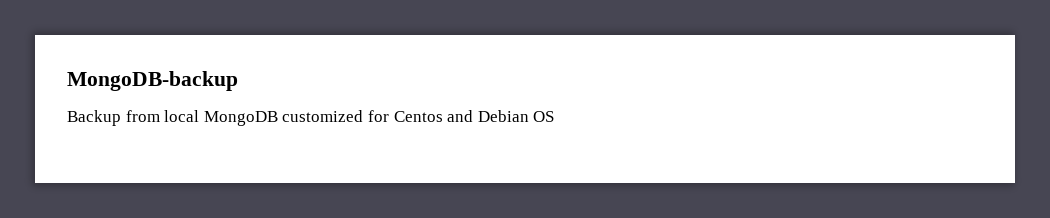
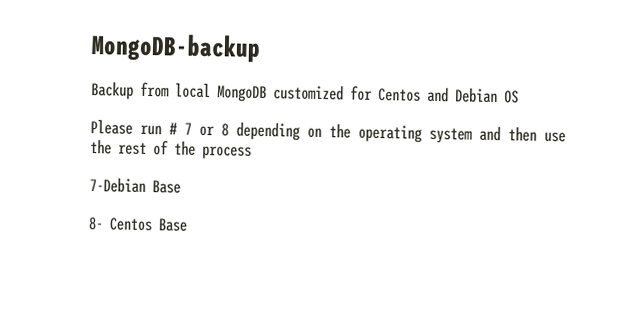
(555, 116) none -> [90,119,566,144] [90,139,252,160] [89,177,181,194] [88,217,187,232] // Please run # 7 or 8 depending on the operating system and then use the rest of the process // 7-Debian Base // 8- Centos Base

